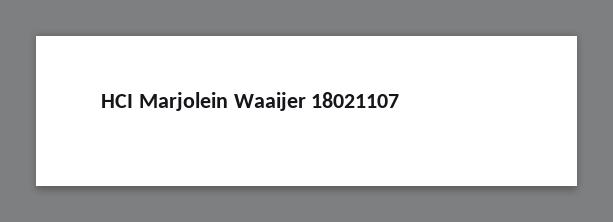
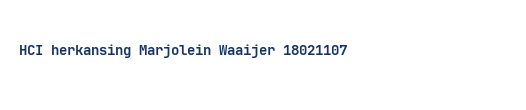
(133, 101) none -> [51,44,131,58] herkansing

